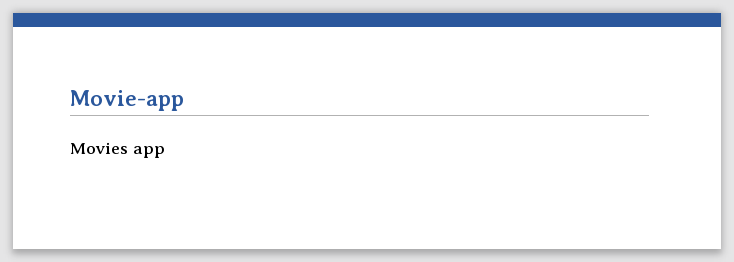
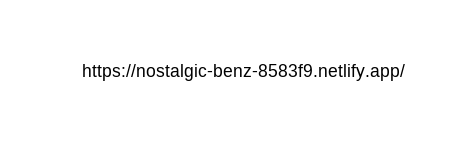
[70,90,184,111] [70,142,165,158] Movie-app // Movies app -> [82,64,405,81] https://nostalgic-benz-8583f9.netlify.app/

